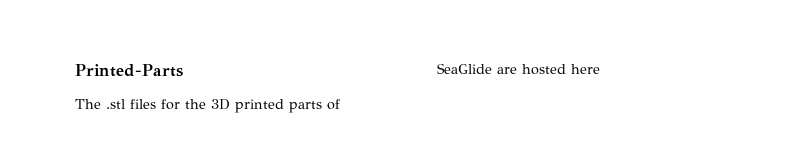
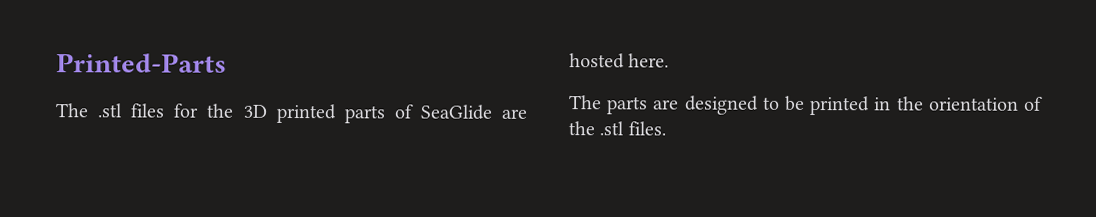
[571,64,600,74] here -> [628,53,670,68] [568,95,1043,116] [568,121,666,136] here. // The parts are designed to be printed in the orientation of the .stl files.

